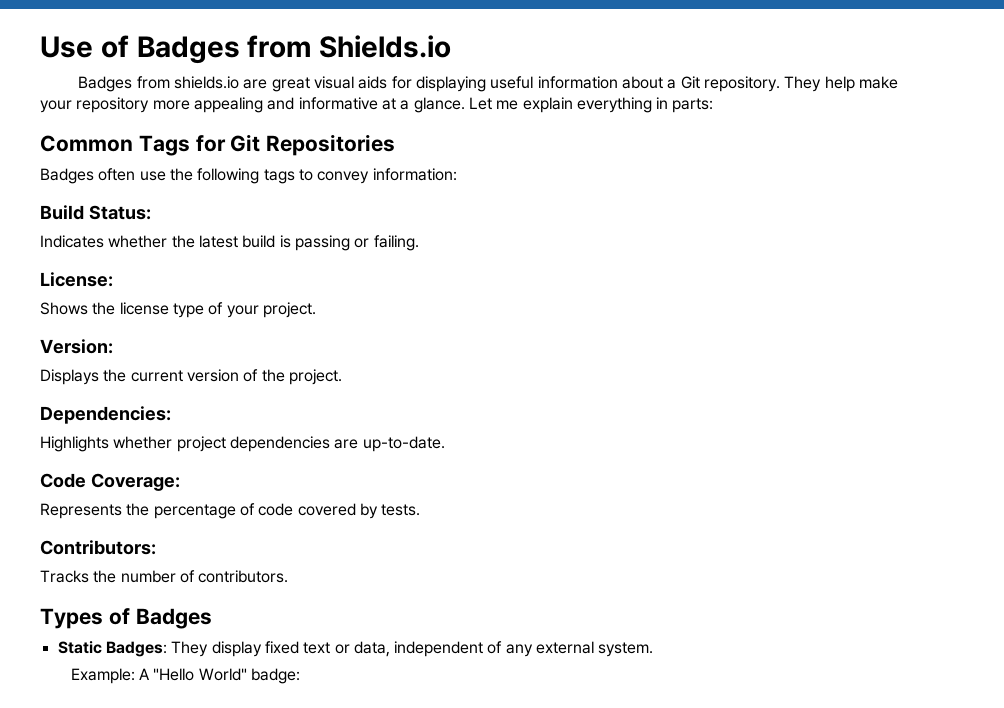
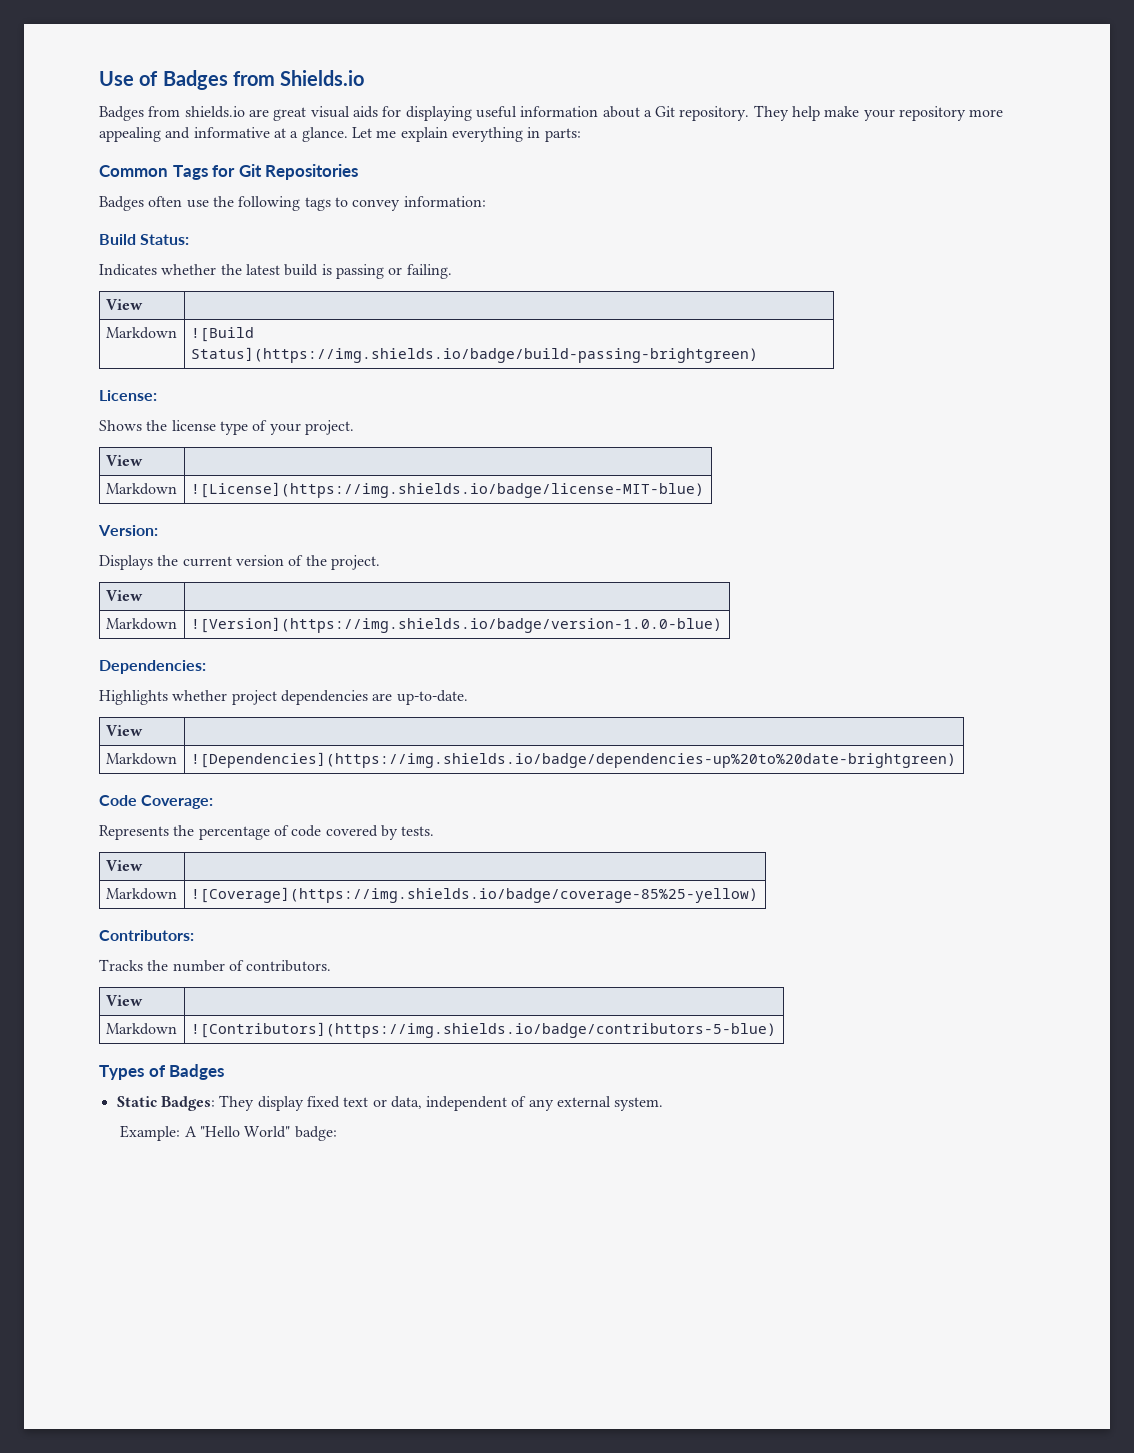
(419, 243) none -> [105,299,143,310] [105,327,177,339] [190,327,254,342] [190,347,758,363] // View | // Markdown | ![Build Status](https://img.shields.io/badge/build-passing-brightgreen)
(316, 310) none -> [105,455,143,466] [105,483,177,495] [190,482,704,498] // View | // Markdown | ![License](https://img.shields.io/badge/license-MIT-blue)
(342, 377) none -> [105,590,143,601] [105,618,177,630] [190,617,722,633] // View | // Markdown | ![Version](https://img.shields.io/badge/version-1.0.0-blue)
(445, 444) none -> [105,725,143,736] [105,753,177,765] [190,752,956,768] // View | // Markdown | ![Dependencies](https://img.shields.io/badge/dependencies-up%20to%20date-brightgreen)
(421, 510) none -> [105,860,143,871] [105,888,177,900] [190,887,758,903] // View | // Markdown | ![Coverage](https://img.shields.io/badge/coverage-85%25-yellow)
(289, 576) none -> [105,995,143,1006] [105,1023,177,1035] [190,1022,776,1038] // View | // Markdown | ![Contributors](https://img.shields.io/badge/contributors-5-blue)

